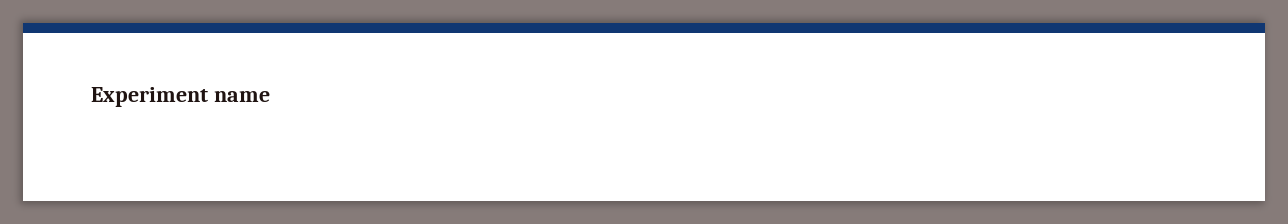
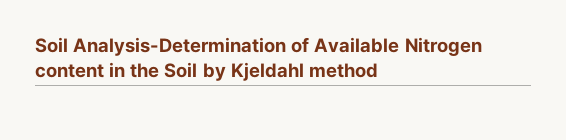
[91,87,270,107] Experiment name -> [35,37,482,56] [35,62,378,81] Soil Analysis-Determination of Available Nitrogen content in the Soil by Kjeldahl method

